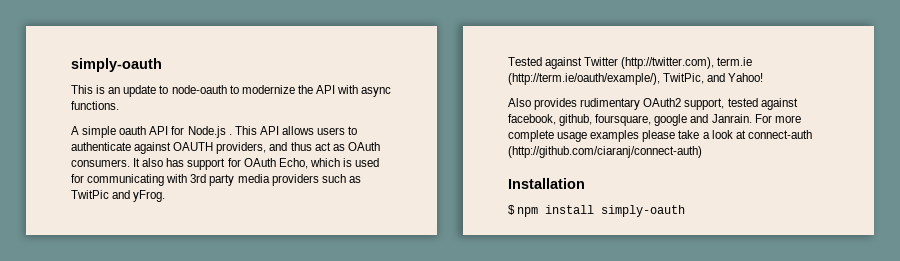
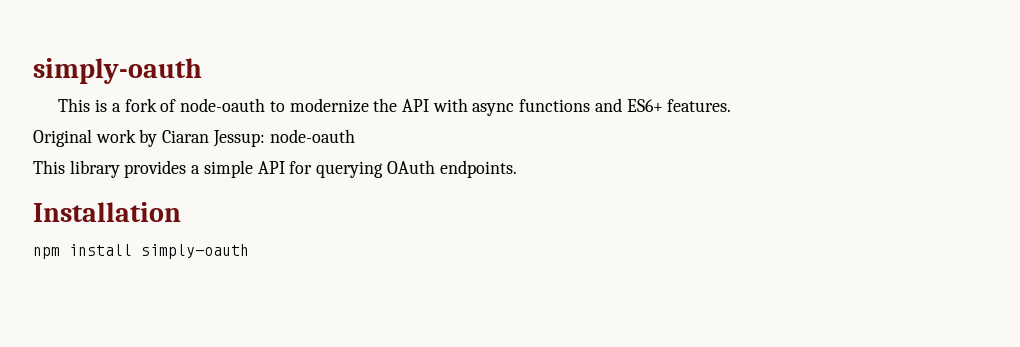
[108,85,169,97] an update to -> [111,98,177,112] a fork of
[71,101,119,110] [71,126,358,138] [71,142,380,154] [71,158,380,170] [71,174,361,186] [71,190,166,202] [508,57,753,69] [508,73,764,85] [508,98,798,110] [508,114,801,126] [508,130,812,142] [508,146,702,158] functions. // A simple oauth API for Node.js . This API allows users to authenticate against OAUTH providers, and thus act as OAuth consumers. It also has support for OAuth Echo, which is used for communicating with 3rd party media providers such as TwitPic and yFrog. // Tested against Twitter (http://twitter.com), term.ie (http://term.ie/oauth/example/), TwitPic, and Yahoo! // Also provides rudimentary OAuth2 support, tested against facebook, github, foursquare, google and Janrain. For more complete usage examples please take a look at connect-auth (http://github.com/ciaranj/connect-auth) -> [519,98,732,112] [33,129,355,147] [33,160,517,178] functions and ES6+ features. // Original work by Ciaran Jessup: node-oauth // This library provides a simple API for querying OAuth endpoints.
[508,205,515,215] $ -> (181, 212) none

